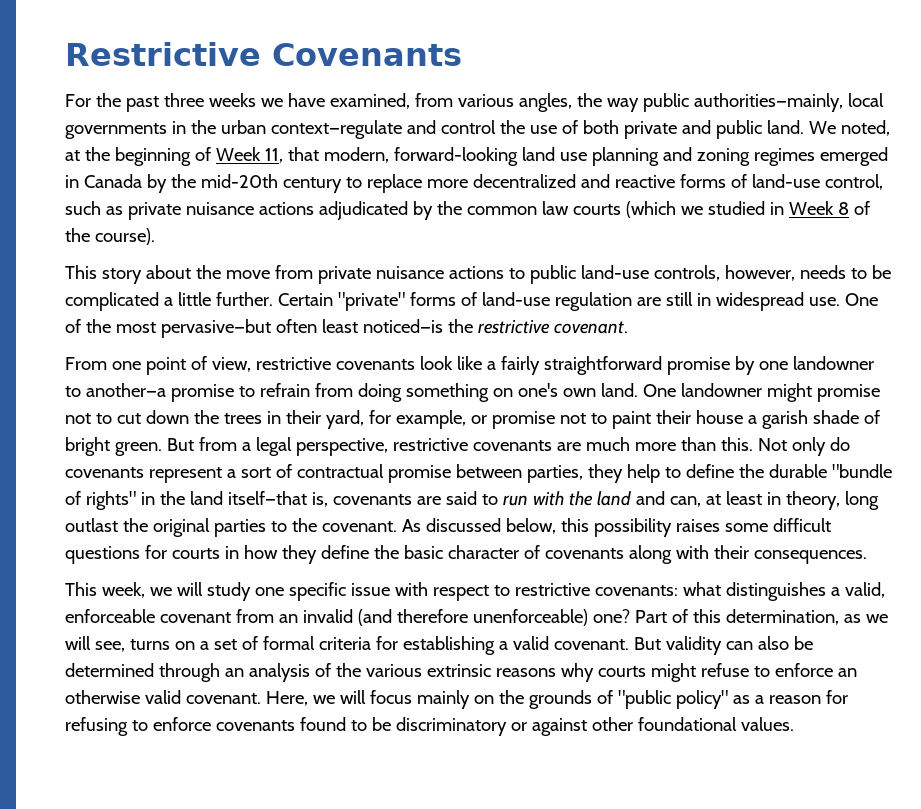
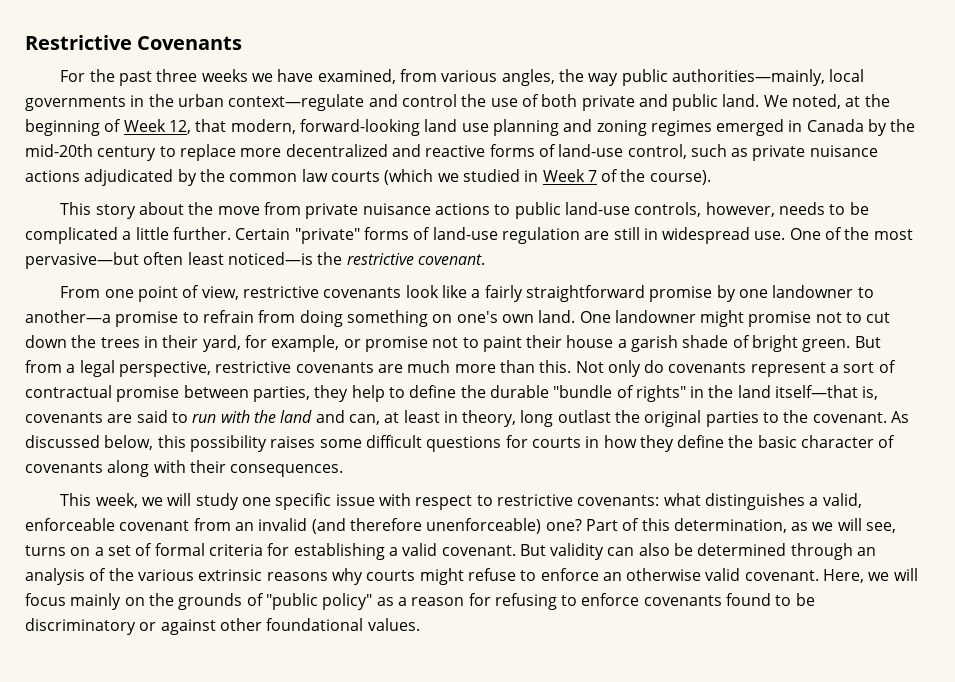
[264,148,283,163] 11, -> [168,120,191,134] 12,
[837,202,849,215] 8 -> [587,170,597,182] 7

